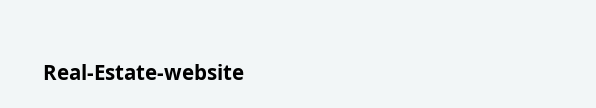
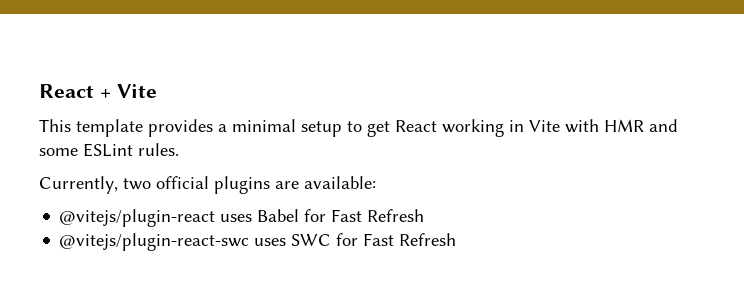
[43,64,244,80] Real-Estate-website -> [39,84,157,98] [39,119,678,137] [39,143,179,157] [39,176,376,194] [59,209,425,227] [59,233,457,251] React + Vite // This template provides a minimal setup to get React working in Vite with HMR and some ESLint rules. // Currently, two official plugins are available: // @vitejs/plugin-react uses Babel for Fast Refresh // @vitejs/plugin-react-swc uses SWC for Fast Refresh

